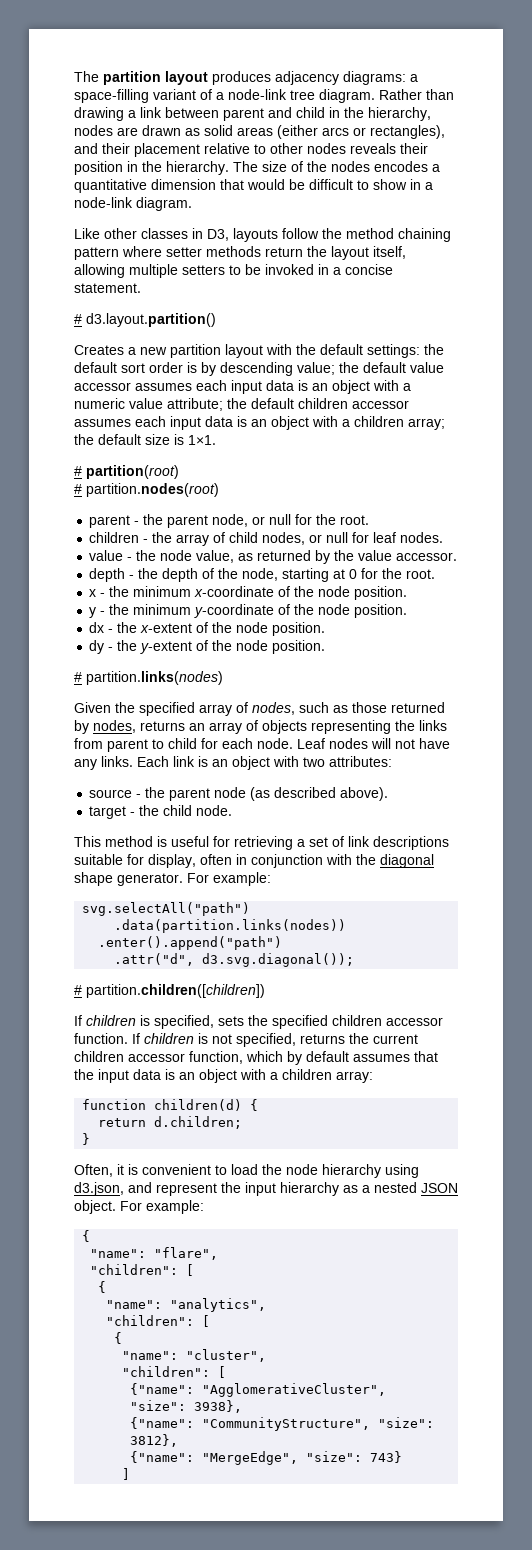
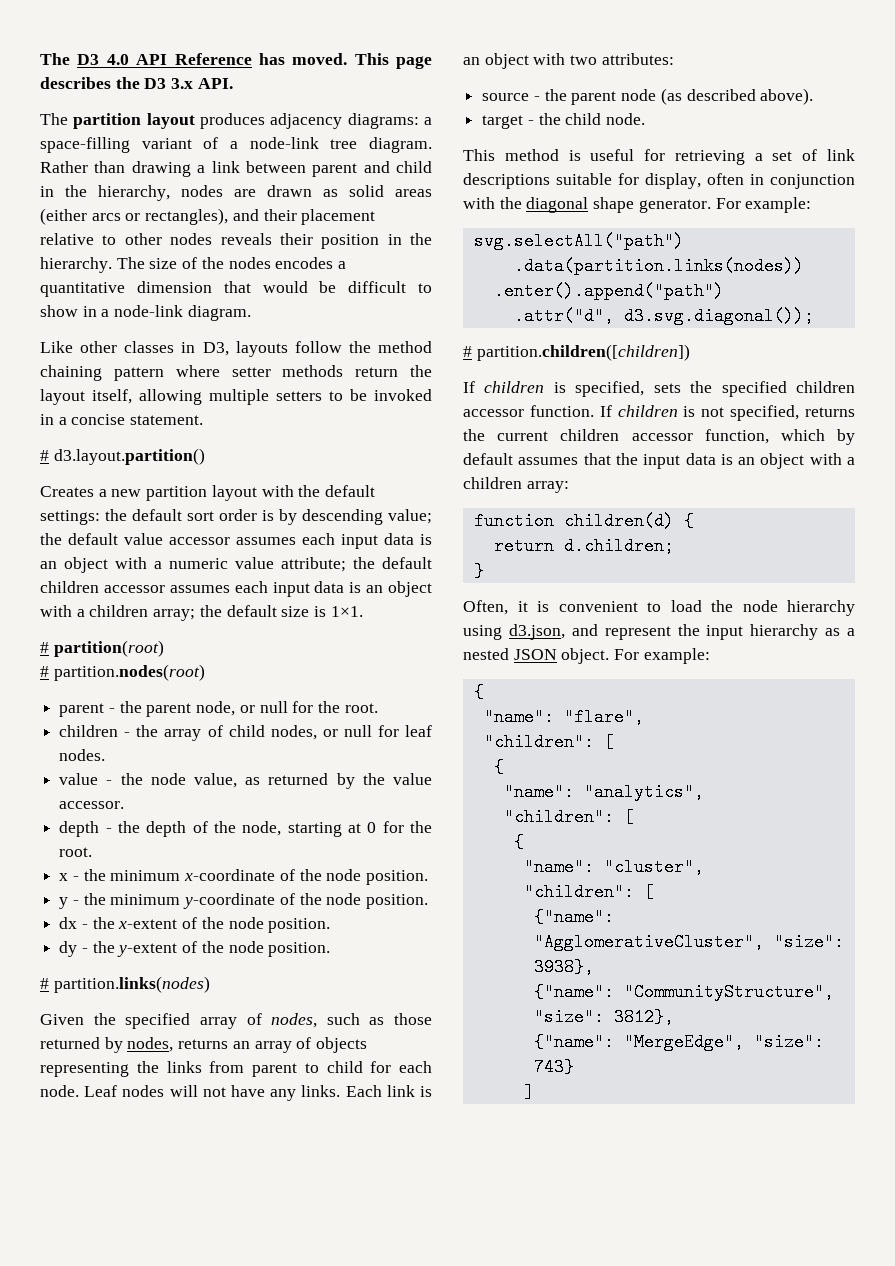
[74,71,99,82] The -> [40,53,432,69] [40,77,233,89] [40,113,68,125] The D3 4.0 API Reference has moved. This page describes the D3 3.x API. // The

